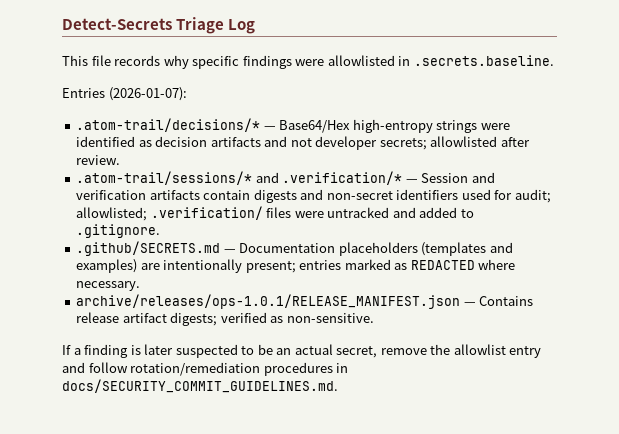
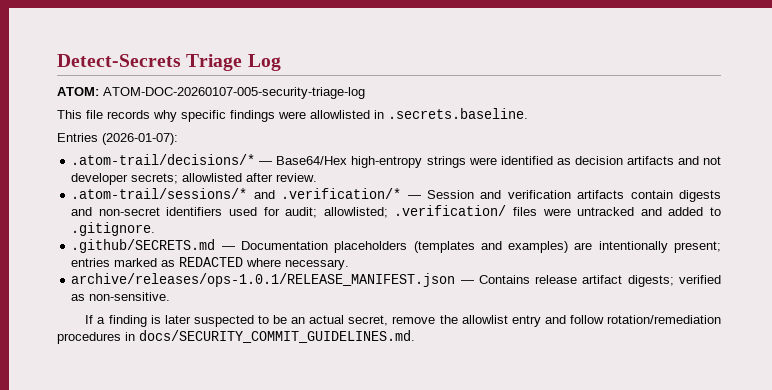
(256, 26) none -> [57,87,365,99] // ATOM: ATOM-DOC-20260107-005-security-triage-log

